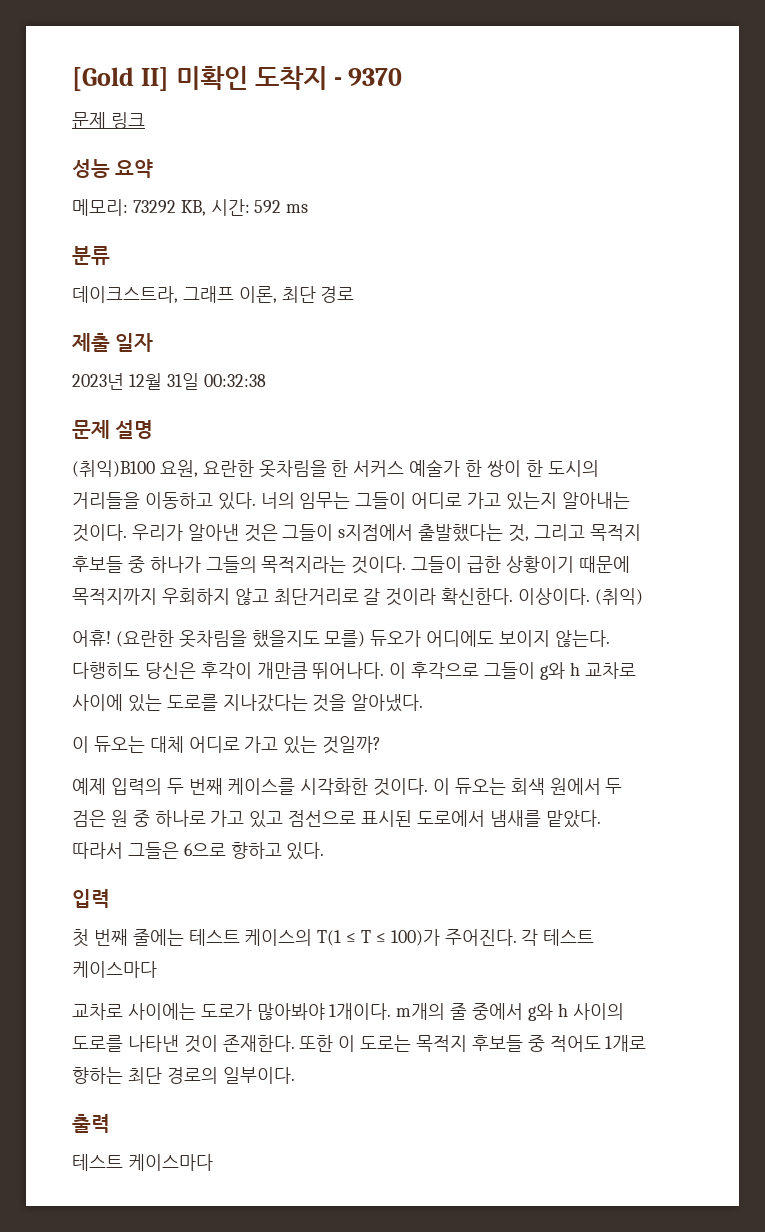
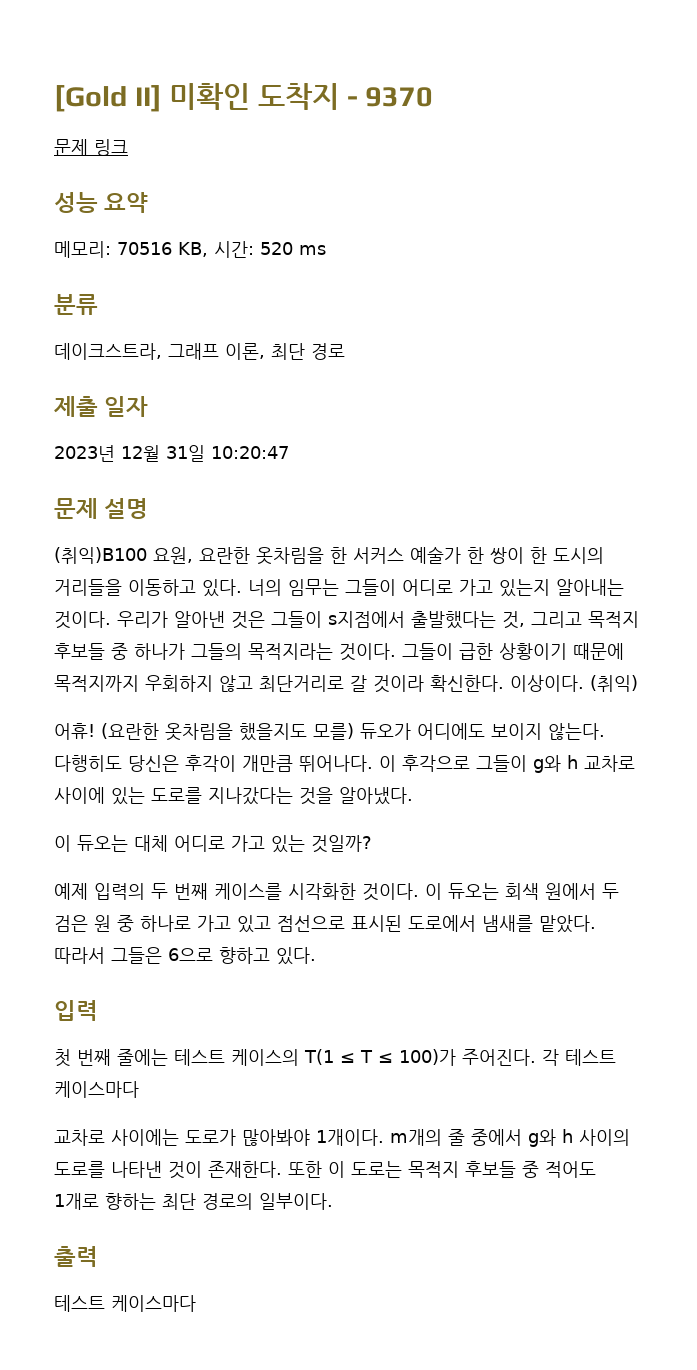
[132,200,176,213] 73292 -> [117,242,172,255] 70516
[254,200,282,213] 592 -> [260,242,293,255] 520
[203,374,266,387] 00:32:38 -> [211,446,289,459] 10:20:47

